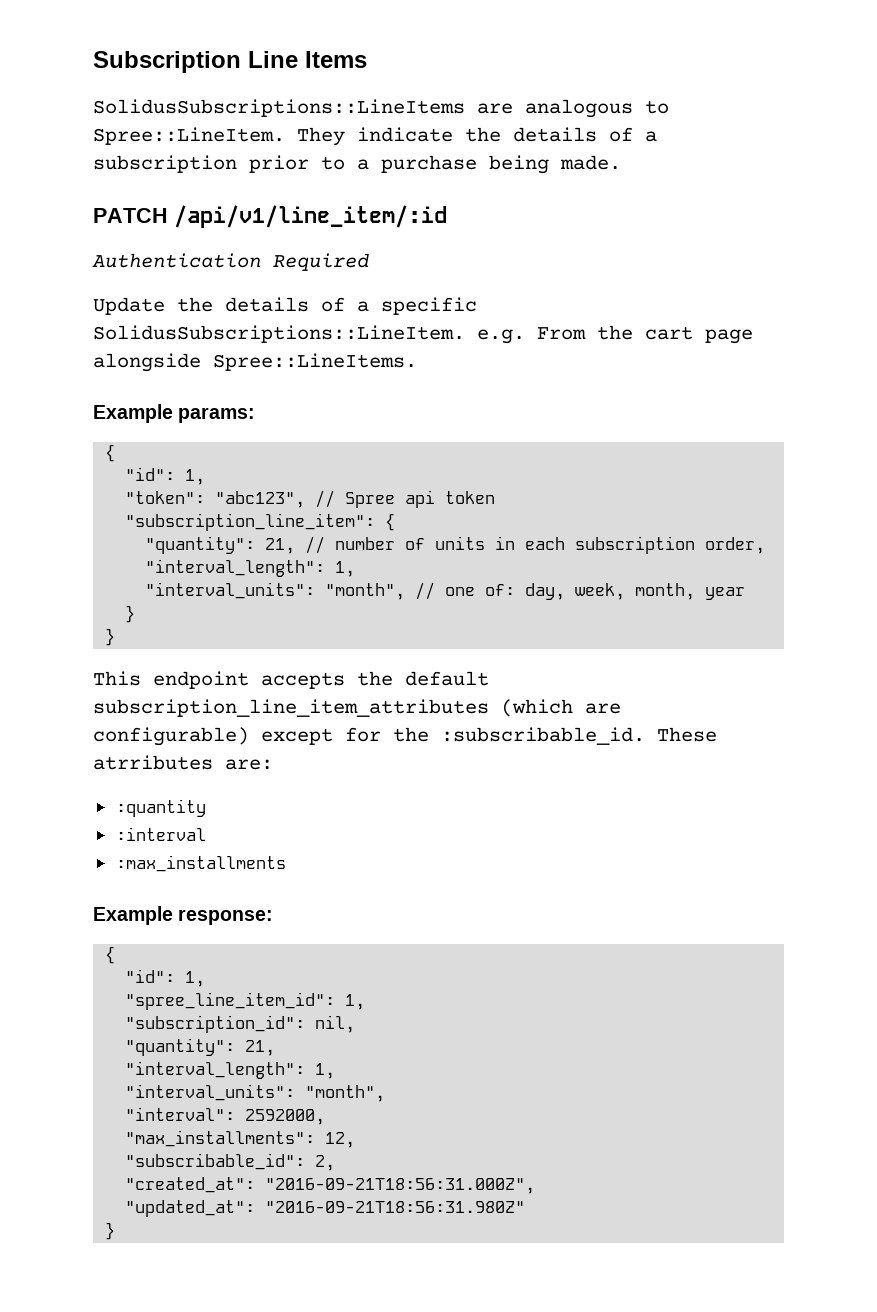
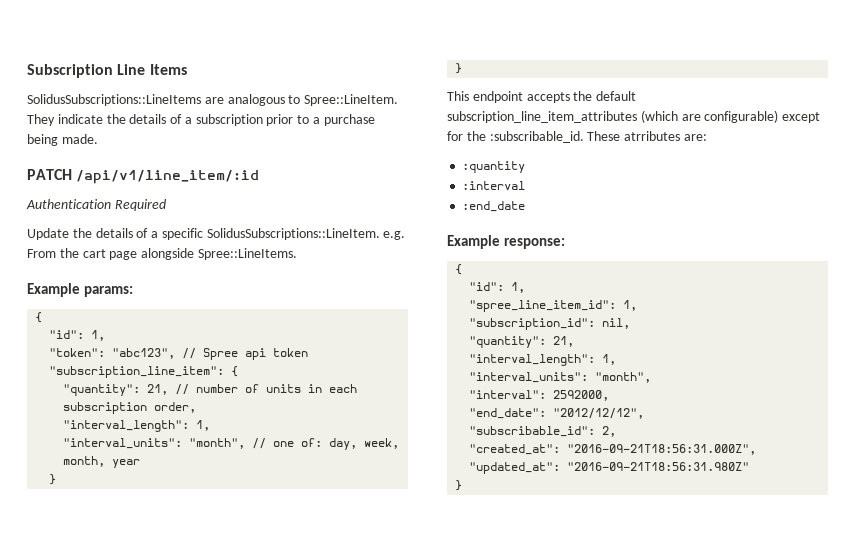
[115,855,286,872] :max_installments -> [462,201,526,212] :end_date
[125,1130,356,1148] "max_installments": 12, -> [469,408,645,419] "end_date": "2012/12/12",

